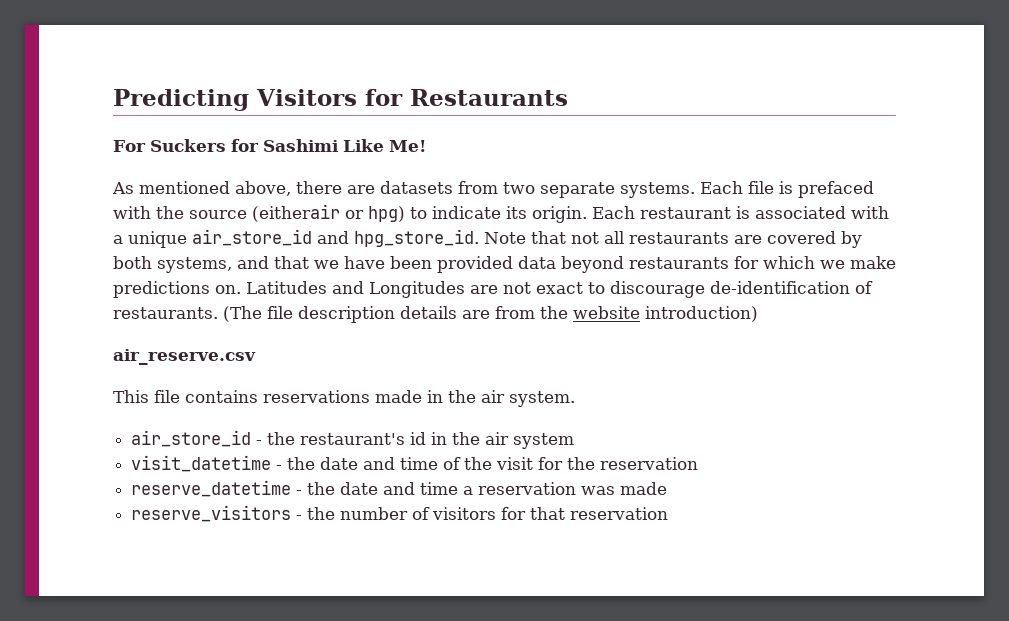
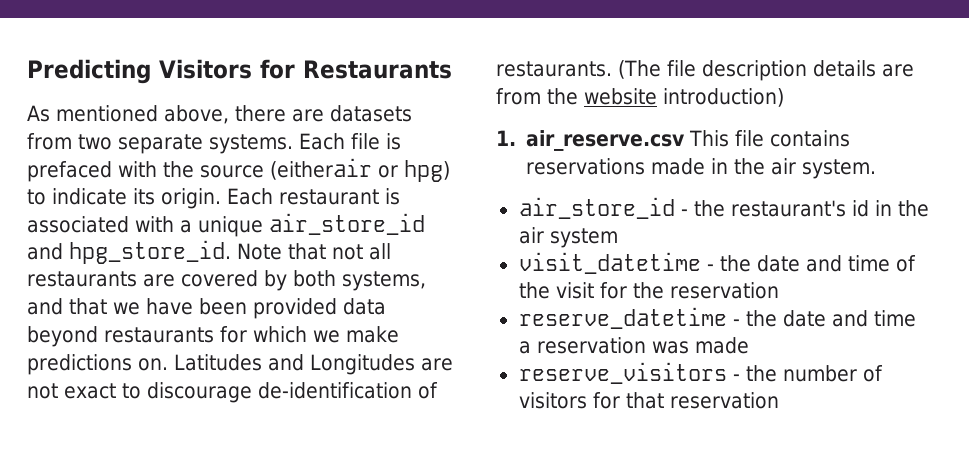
[113,139,426,152] // For Suckers for Sashimi Like Me! -> (452, 69) none
(758, 314) none -> [496,130,516,146] 1.
(256, 357) // -> (686, 140) none

